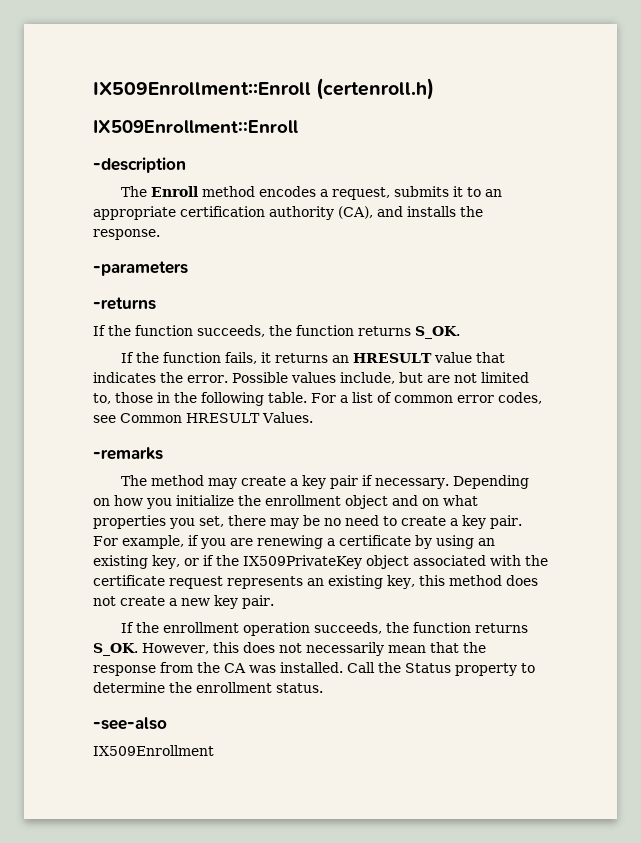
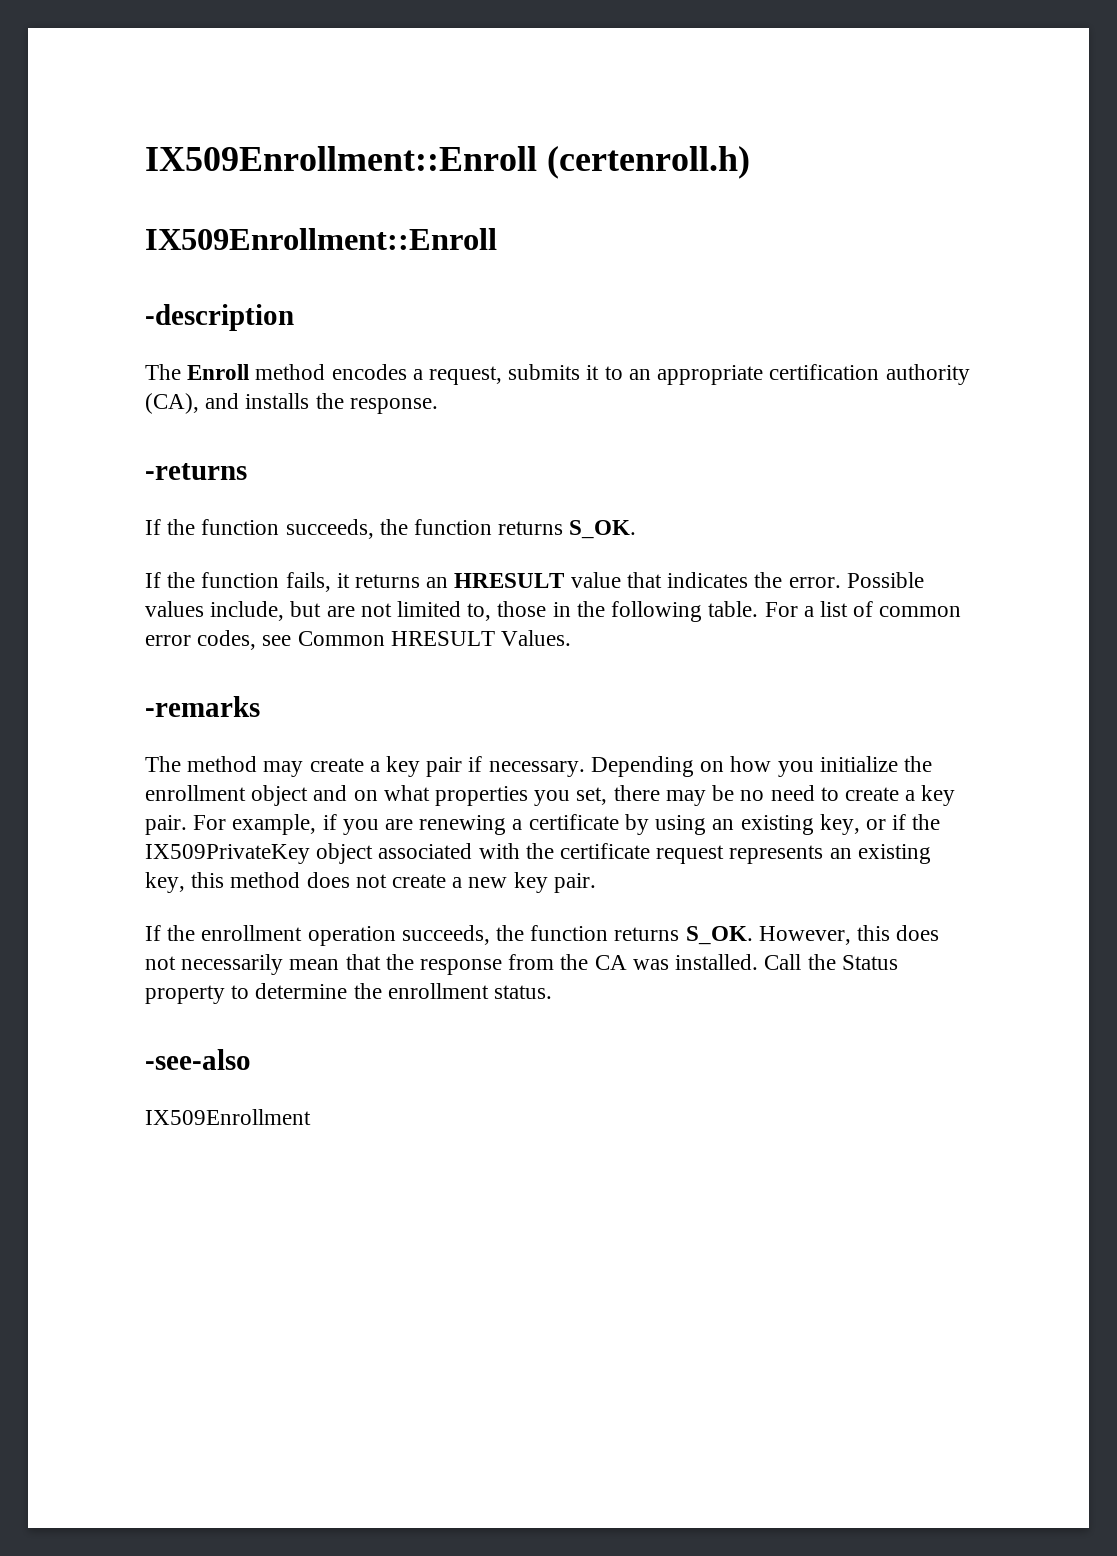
[93,261,188,276] // -parameters -> (438, 406) none

